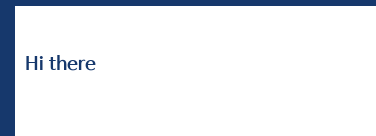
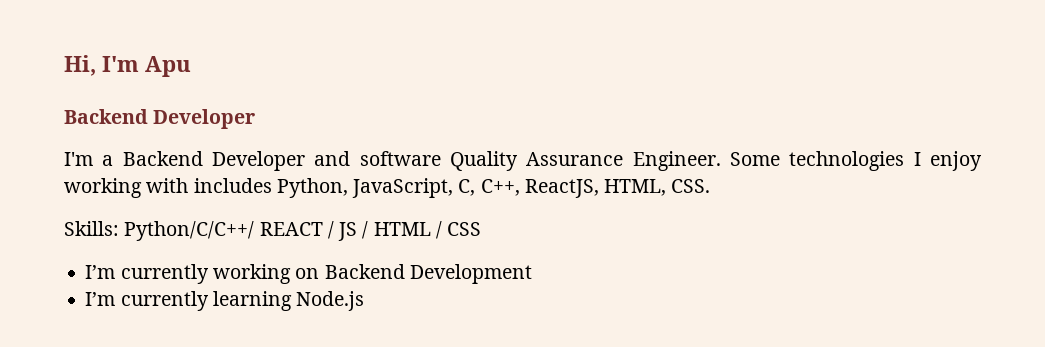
[25,55,96,71] Hi there -> [64,55,191,77] [64,109,256,129] [64,151,983,171] [64,178,711,198] [64,221,482,241] [85,264,532,284] [85,291,365,311] Hi, I'm Apu // Backend Developer // I'm a Backend Developer and software Quality Assurance Engineer. Some technologies I enjoy working with includes Python, JavaScript, C, C++, ReactJS, HTML, CSS. // Skills: Python/C/C++/ REACT / JS / HTML / CSS // I’m currently working on Backend Development // I’m currently learning Node.js

